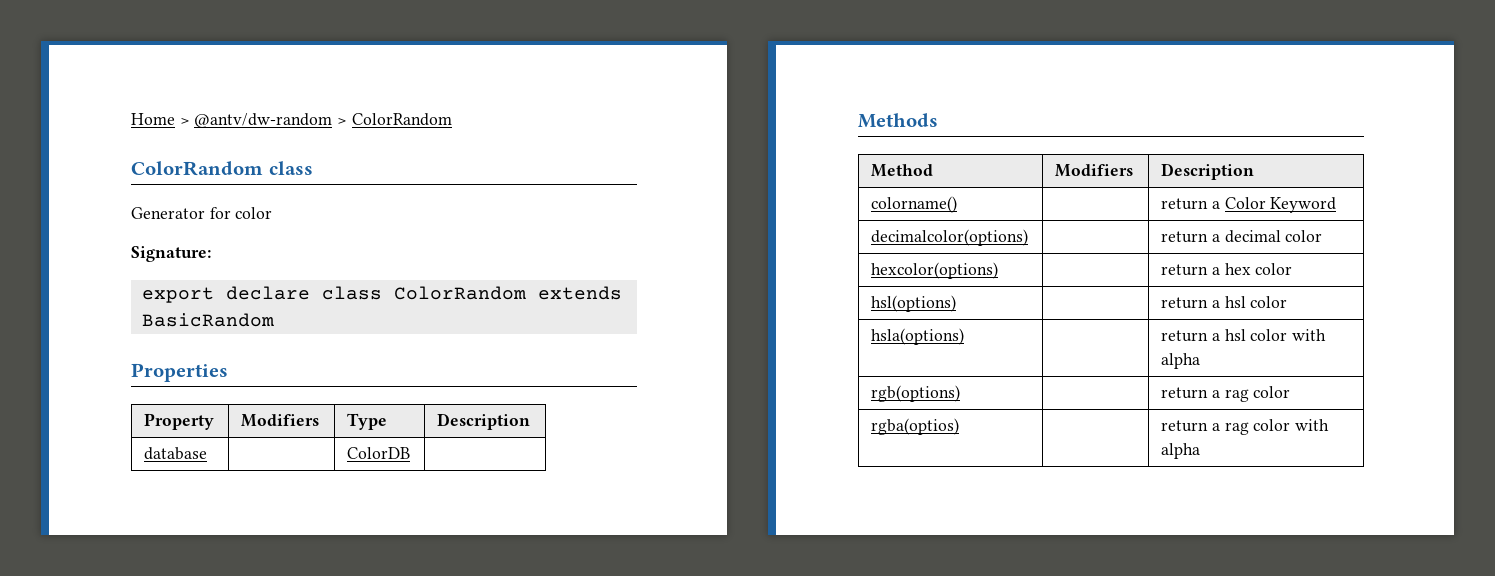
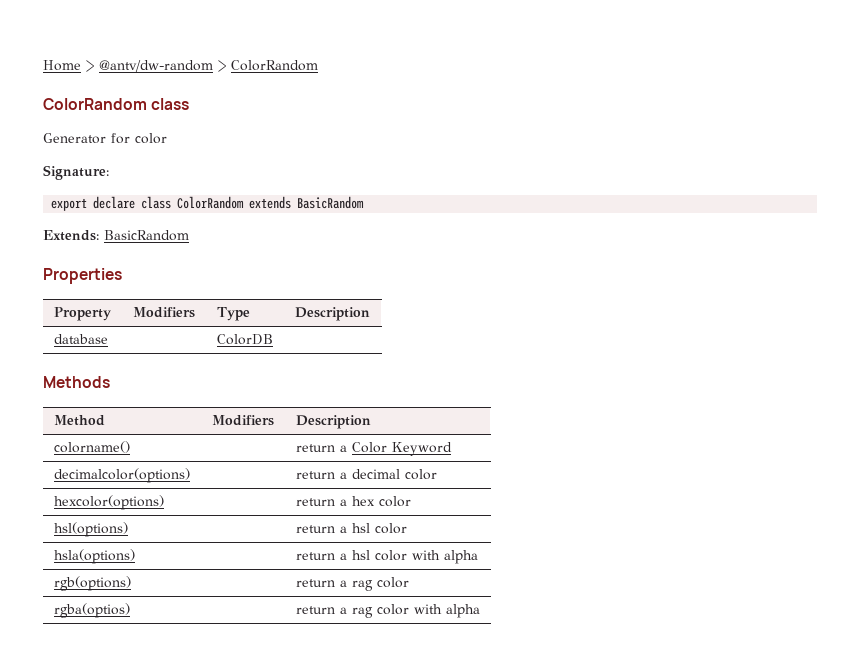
(274, 320) none -> [43,230,189,241] // Extends: BasicRandom

